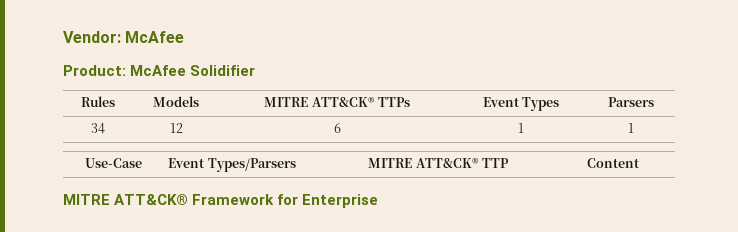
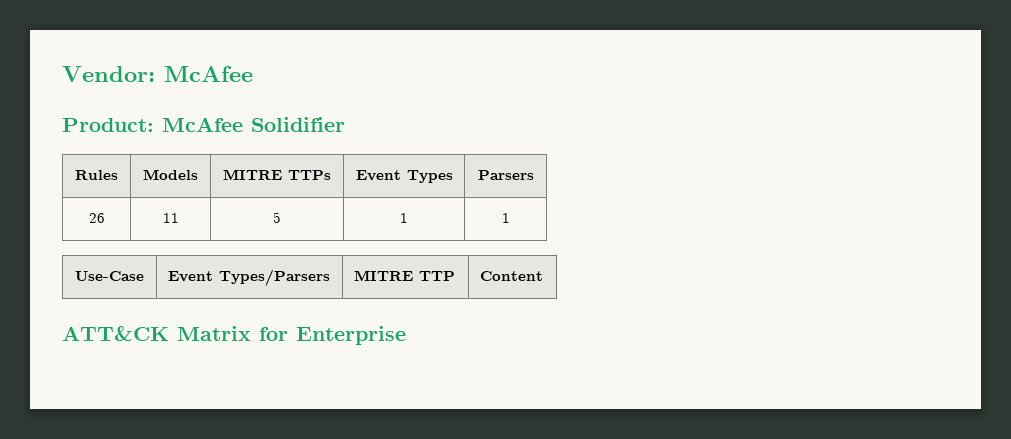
[311,97,375,107] ATT&CK® -> (282, 174) none
[91,123,105,134] [169,123,183,133] [333,123,341,133] 34 | 12 | 6 -> [88,213,105,223] [162,213,179,223] [273,212,281,223] 26 | 11 | 5
[415,158,479,168] ATT&CK® -> (414, 275) none
[63,194,275,205] MITRE ATT&CK® Framework -> [62,326,251,341] ATT&CK Matrix

